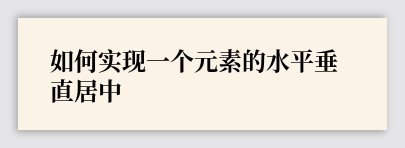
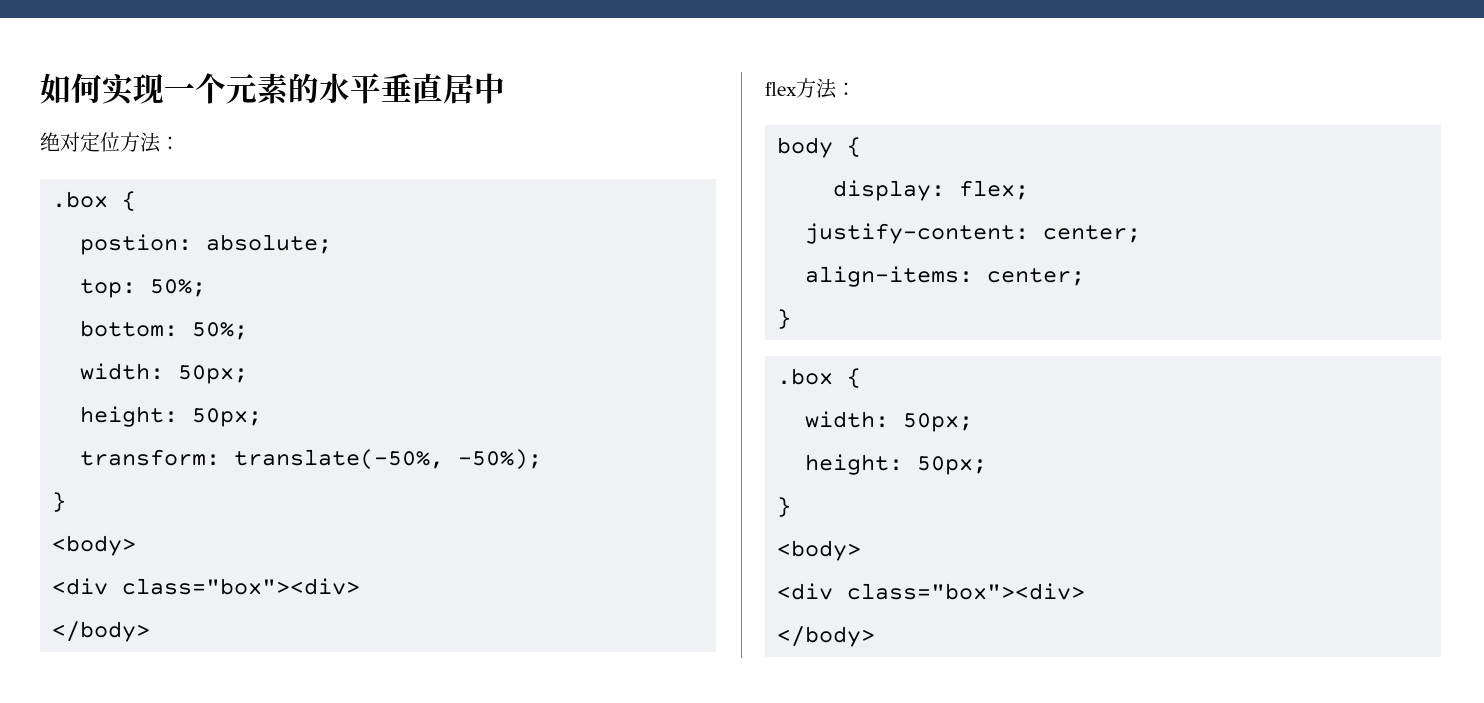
(122, 91) none -> [40,132,180,153] [52,191,136,211] [80,234,332,255] [80,279,206,298] [80,320,248,340] [80,363,248,384] [80,406,262,427] [80,449,542,470] [52,492,66,512] [52,535,136,556] [52,578,360,595] [52,621,150,642] [765,78,856,99] [777,137,861,158] [833,180,1029,201] [805,223,1141,244] [805,266,1085,287] [777,309,791,329] [777,368,861,388] [805,411,973,432] [805,454,987,475] [777,497,791,517] [777,540,861,561] [777,583,1085,600] [777,626,875,647] // 绝对定位方法： // .box { // postion: absolute; // top: 50%; // bottom: 50%; // width: 50px; // height: 50px; // transform: translate(-50%, -50%); // } // <body> // <div class="box"><div> // </body> // flex方法： // body { // display: flex; // justify-content: center; // align-items: center; // } // .box { // width: 50px; // height: 50px; // } // <body> // <div class="box"><div> // </body>

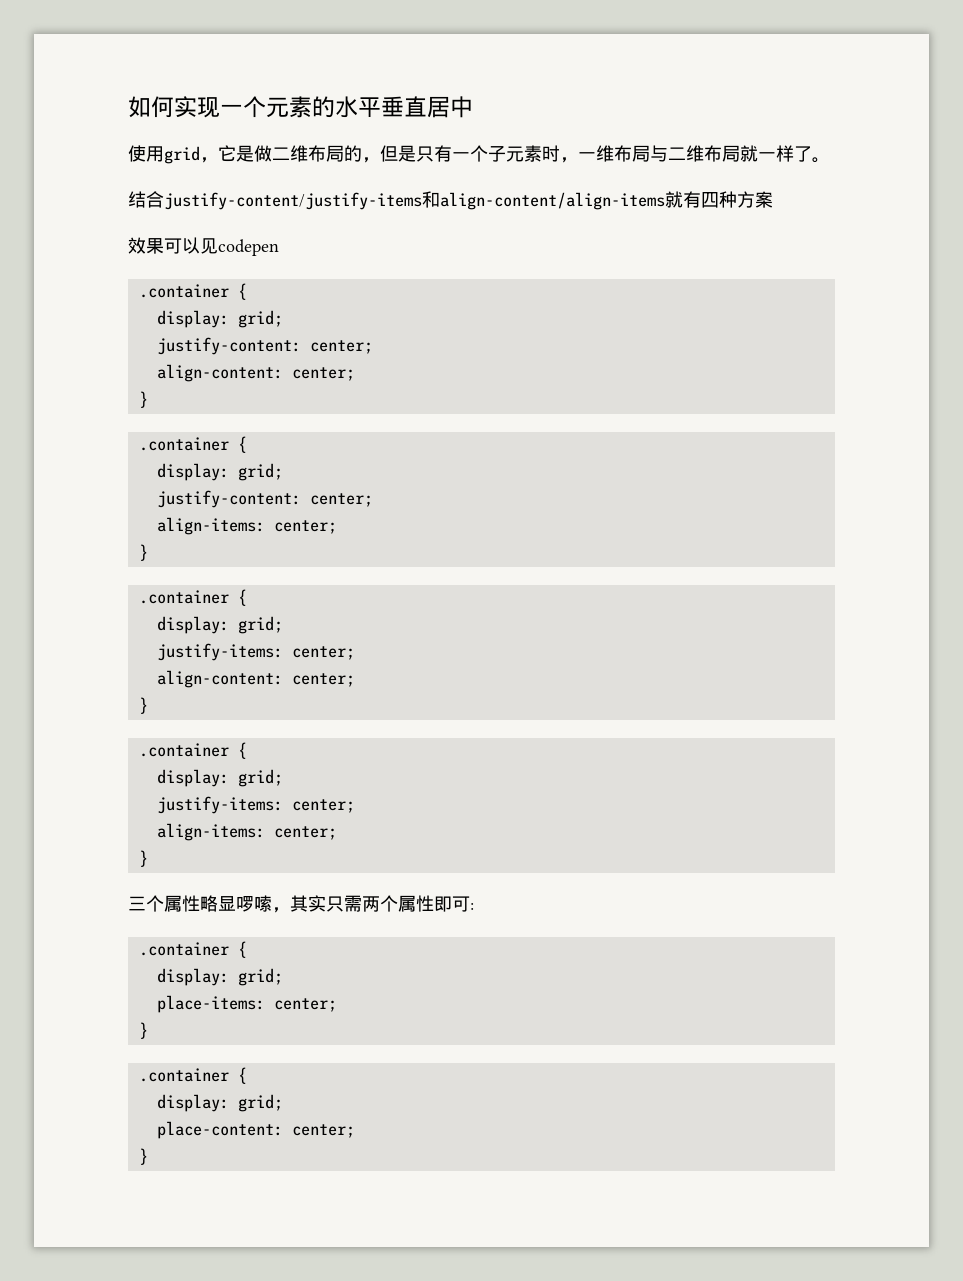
[40,132,180,153] [52,191,136,211] [80,234,332,255] [80,279,206,298] [80,320,248,340] [80,363,248,384] [80,406,262,427] [80,449,542,470] [52,492,66,512] [52,535,136,556] [52,578,360,595] [52,621,150,642] [765,78,856,99] [777,137,861,158] [833,180,1029,201] 绝对定位方法： // .box { // postion: absolute; // top: 50%; // bottom: 50%; // width: 50px; // height: 50px; // transform: translate(-50%, -50%); // } // <body> // <div class="box"><div> // </body> // flex方法： // body { // display: flex; -> [128,145,830,164] [128,191,773,210] [128,237,279,256] [138,283,247,300] [156,310,283,328] [156,337,373,355] [156,364,355,382] [138,391,148,408] [138,436,247,453] [156,463,283,481] 使用grid，它是做二维布局的，但是只有一个子元素时，一维布局与二维布局就一样了。 // 结合justify-content/justify-items和align-content/align-items就有四种方案 // 效果可以见codepen // .container { // display: grid; // justify-content: center; // align-content: center; // } // .container { // display: grid;
[777,368,861,388] [805,411,973,432] [805,454,987,475] [777,497,791,517] [777,540,861,561] [777,583,1085,600] [777,626,875,647] .box { // width: 50px; // height: 50px; // } // <body> // <div class="box"><div> // </body> -> [138,589,247,606] [156,616,283,634] [156,643,355,661] [156,670,355,688] [138,697,148,714] [138,742,247,759] [156,769,283,787] [156,796,355,814] [156,823,337,841] [138,850,148,867] [128,895,474,913] [138,941,247,958] [156,968,283,986] [156,995,337,1013] [138,1022,148,1039] [138,1067,247,1084] [156,1094,283,1112] [156,1121,355,1139] [138,1148,148,1165] .container { // display: grid; // justify-items: center; // align-content: center; // } // .container { // display: grid; // justify-items: center; // align-items: center; // } // 三个属性略显啰嗦，其实只需两个属性即可: // .container { // display: grid; // place-items: center; // } // .container { // display: grid; // place-content: center; // }

